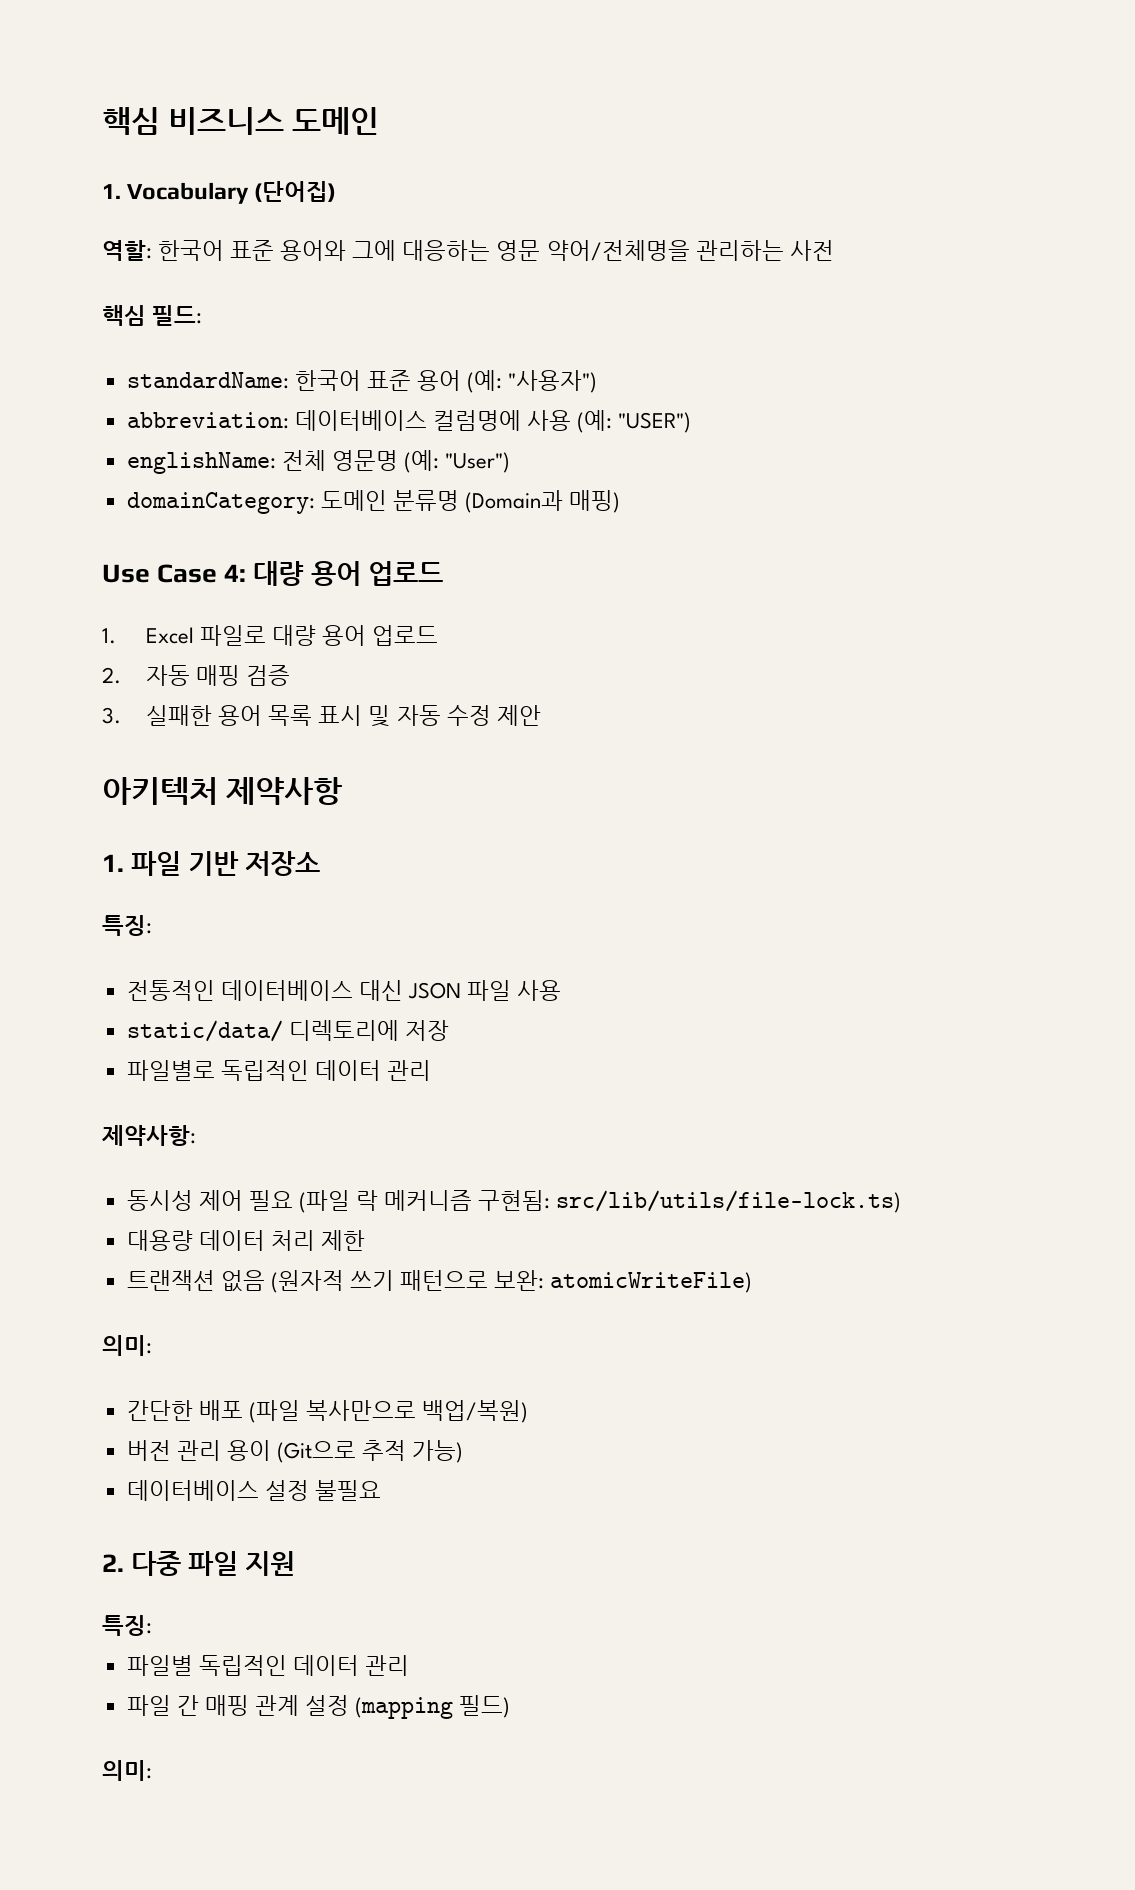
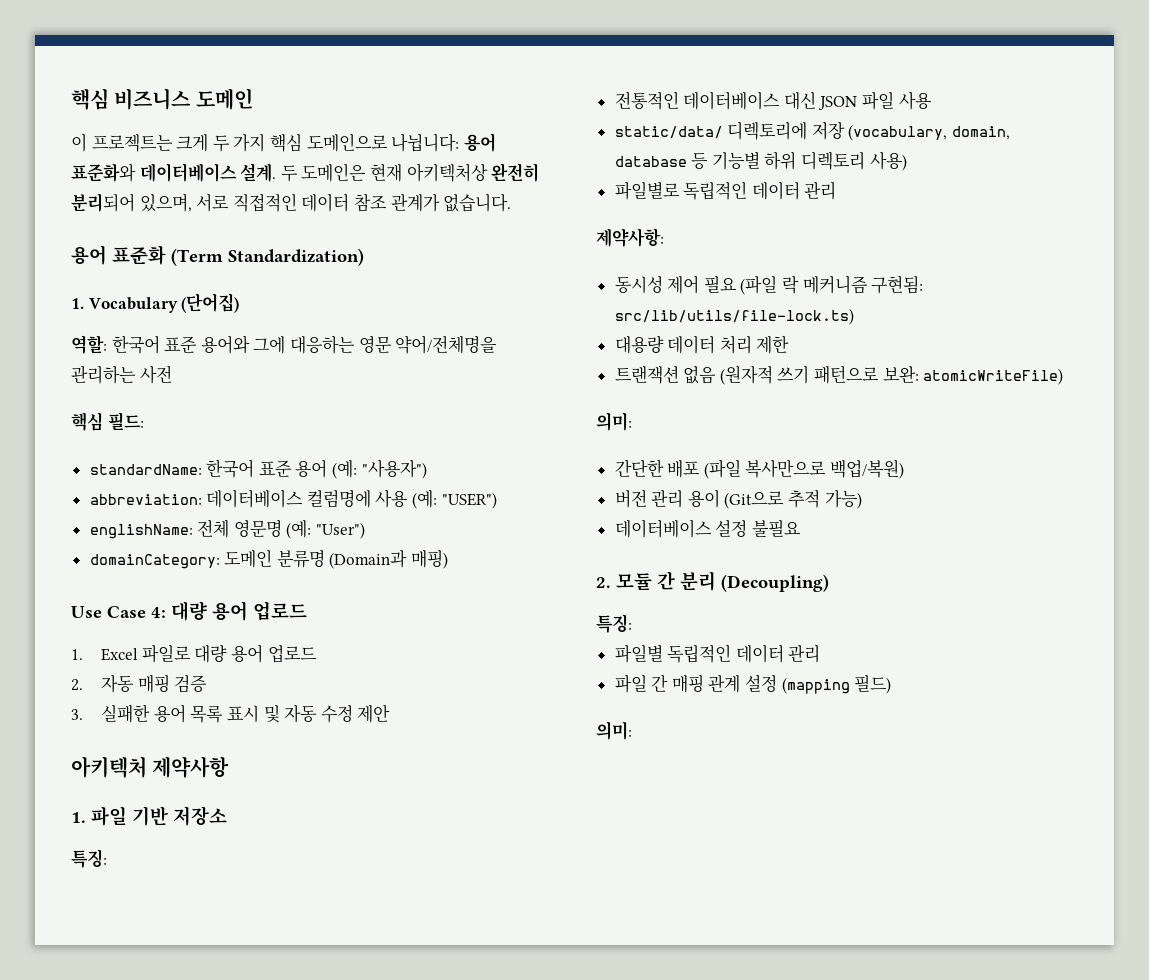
(380, 121) none -> [71,133,496,152] [71,163,540,182] [71,193,512,212] [71,245,364,266] // 이 프로젝트는 크게 두 가지 핵심 도메인으로 나뉩니다: 용어 표준화와 데이터베이스 설계. 두 도메인은 현재 아키텍처상 완전히 분리되어 있으며, 서로 직접적인 데이터 참조 관계가 없습니다. // 용어 표준화 (Term Standardization)
(449, 1030) none -> [848,124,1011,141] [614,151,907,171] (vocabulary, domain, database 등 기능별 하위 디렉토리 사용)
[131,1551,296,1576] 다중 파일 지원 -> [616,571,829,592] 모듈 간 분리 (Decoupling)

